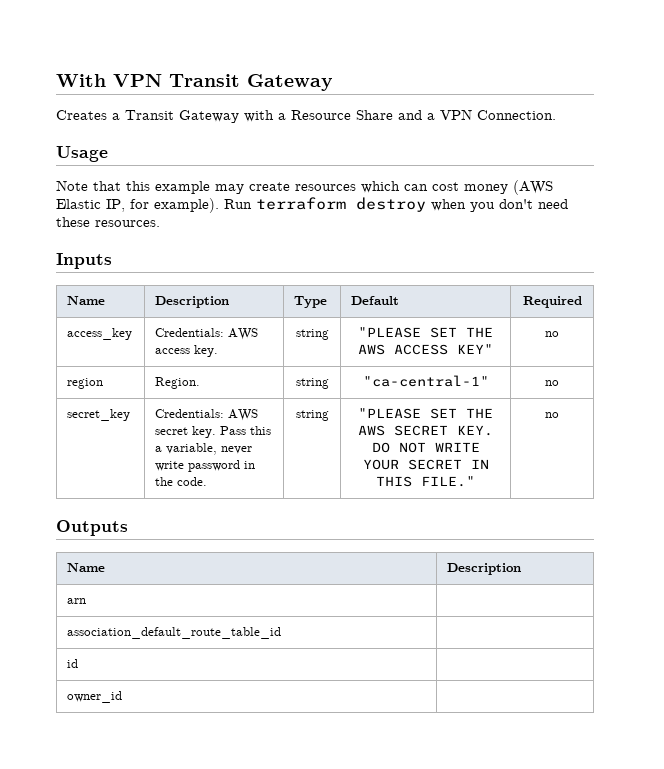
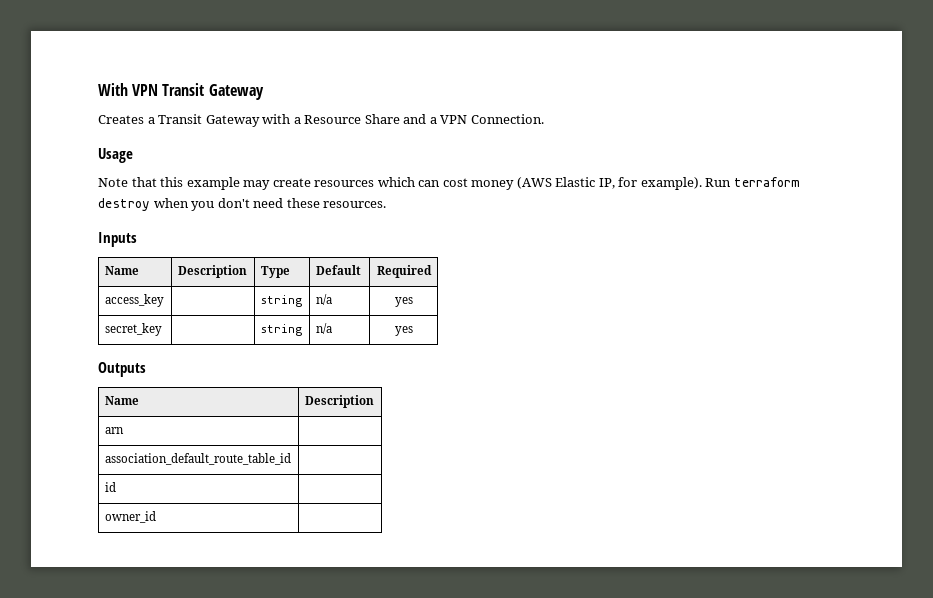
[155,328,259,340] [155,345,219,357] [295,329,329,340] [358,327,493,338] [358,344,493,355] [545,331,559,337] [67,378,104,389] [155,377,201,389] [295,378,329,389] [362,375,489,387] [545,380,559,386] [67,409,131,421] [155,409,259,421] [155,426,272,438] [155,443,253,455] [155,460,256,472] [155,477,208,486] [295,410,329,421] [358,408,493,419] [358,425,493,436] [371,442,480,453] [362,459,489,470] [376,476,475,487] [545,412,559,418] Credentials: AWS access key. | string | "PLEASE SET THE AWS ACCESS KEY" | no // region | Region. | string | "ca-central-1" | no // secret_key | Credentials: AWS secret key. Pass this a variable, never write password in the code. | string | "PLEASE SET THE AWS SECRET KEY. DO NOT WRITE YOUR SECRET IN THIS FILE." | no -> [260,295,302,307] [315,294,332,305] [394,297,413,307] [104,323,162,336] [260,324,302,336] [315,323,332,334] [394,326,413,336] | string | n/a | yes // secret_key | | string | n/a | yes

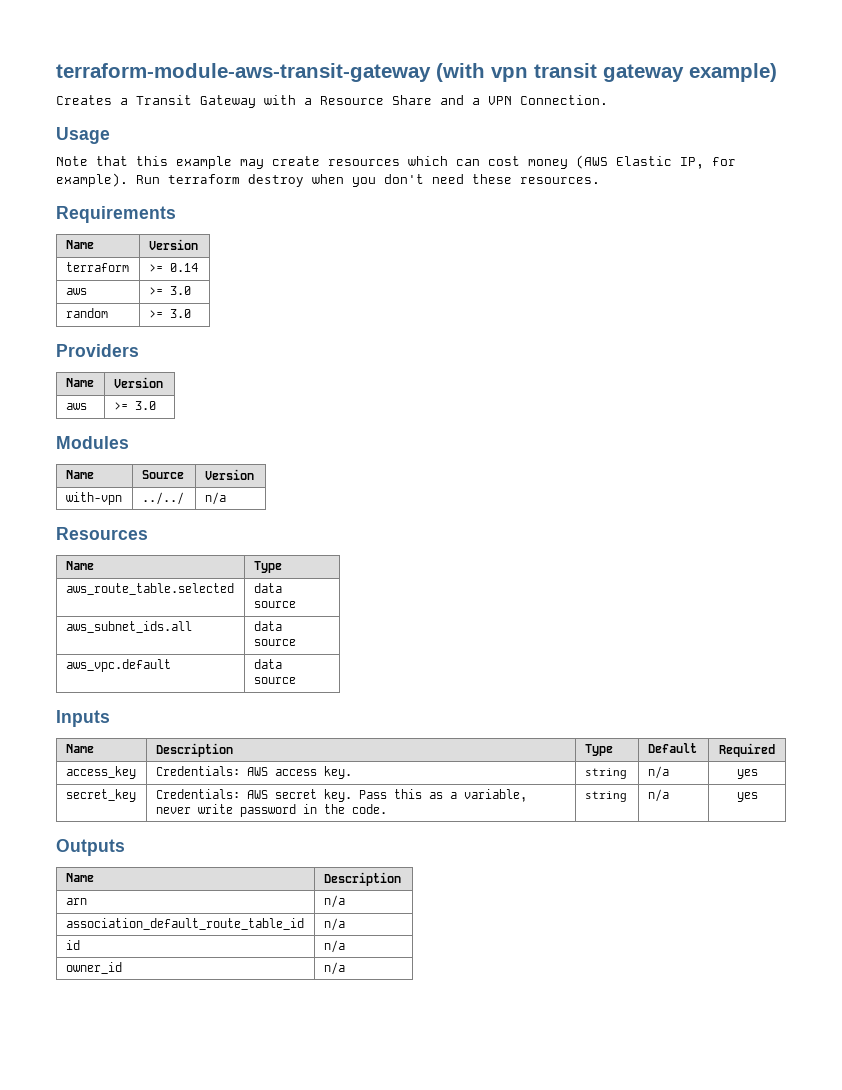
[98,83,264,100] With VPN Transit Gateway -> [56,63,777,82] terraform-module-aws-transit-gateway (with vpn transit gateway example)
(387, 204) none -> [56,206,176,223] [65,240,94,249] [148,239,198,250] [65,262,129,272] [148,263,198,272] [65,288,87,295] [148,286,191,295] [65,308,108,318] [148,309,191,318] [56,344,139,357] [65,378,94,387] [113,377,163,388] [65,403,87,410] [113,401,156,410] [56,436,129,449] [65,470,94,479] [141,470,184,479] [204,469,254,480] [65,492,122,505] [141,492,184,505] [204,492,226,505] [56,527,148,540] [65,561,94,570] [253,561,282,573] [65,583,234,595] [253,583,282,593] [253,601,296,608] [65,621,192,633] [253,621,282,631] [253,639,296,646] [65,659,171,672] [253,659,282,669] [253,677,296,684] // Requirements // Name | Version // terraform | >= 0.14 // aws | >= 3.0 // random | >= 3.0 // Providers // Name | Version // aws | >= 3.0 // Modules // Name | Source | Version // with-vpn | ../../ | n/a // Resources // Name | Type // aws_route_table.selected | data source // aws_subnet_ids.all | data source // aws_vpc.default | data source
(164, 300) none -> [155,766,352,779] Credentials: AWS access key.
(162, 329) none -> [155,789,527,802] [155,804,387,817] Credentials: AWS secret key. Pass this as a variable, never write password in the code.
(124, 430) none -> [323,895,345,908] n/a
(291, 459) none -> [323,918,345,931] n/a
(116, 487) none -> [323,940,345,953] n/a
(156, 517) none -> [323,962,345,975] n/a

